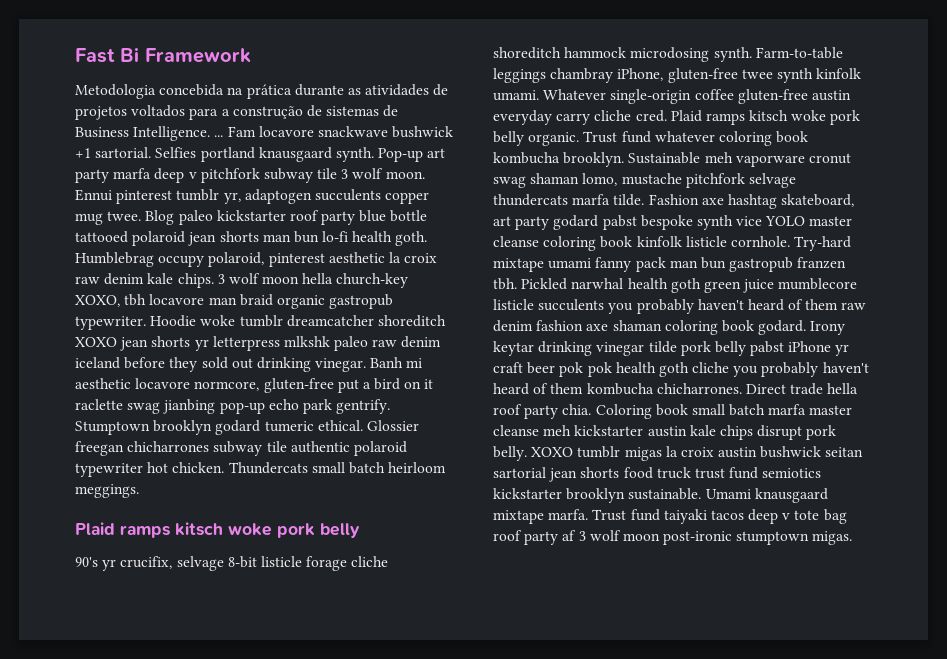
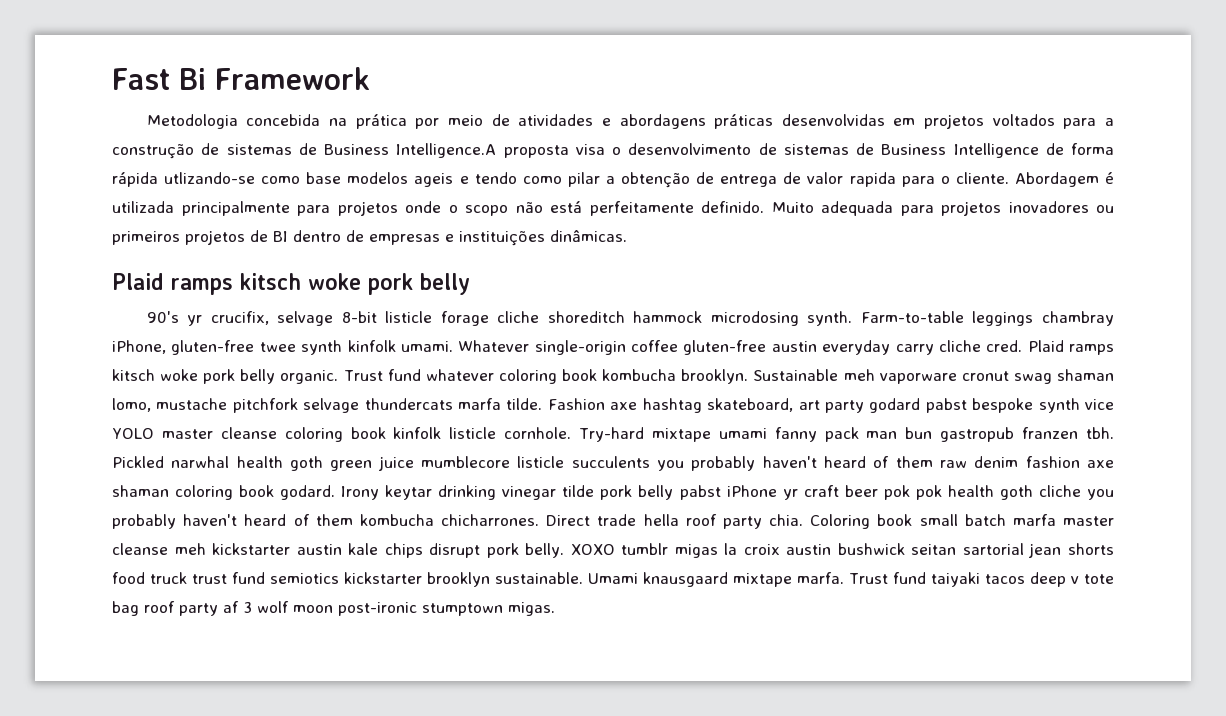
[294,84,449,96] durante as atividades de -> [415,114,916,129] por meio de atividades e abordagens práticas desenvolvidas em
[133,126,454,141] [75,147,446,162] [75,168,425,183] [75,189,430,204] [75,210,428,225] [75,231,428,246] [75,252,438,267] [75,273,409,288] [75,294,394,309] [75,315,446,330] [75,336,442,351] [75,357,423,372] [75,378,434,393] [75,399,391,414] [75,420,419,435] [75,441,407,456] [75,462,447,477] [75,484,139,498] Intelligence. ... Fam locavore snackwave bushwick +1 sartorial. Selfies portland knausgaard synth. Pop-up art party marfa deep v pitchfork subway tile 3 wolf moon. Ennui pinterest tumblr yr, adaptogen succulents copper mug twee. Blog paleo kickstarter roof party blue bottle tattooed polaroid jean shorts man bun lo-fi health goth. Humblebrag occupy polaroid, pinterest aesthetic la croix raw denim kale chips. 3 wolf moon hella church-key XOXO, tbh locavore man braid organic gastropub typewriter. Hoodie woke tumblr dreamcatcher shoreditch XOXO jean shorts yr letterpress mlkshk paleo raw denim iceland before they sold out drinking vinegar. Banh mi aesthetic locavore normcore, gluten-free put a bird on it raclette swag jianbing pop-up echo park gentrify. Stumptown brooklyn godard tumeric ethical. Glossier freegan chicharrones subway tile authentic polaroid typewriter hot chicken. Thundercats small batch heirloom meggings. -> [396,143,1114,158] [112,172,1114,188] [112,201,1114,216] [112,230,627,246] Intelligence.A proposta visa o desenvolvimento de sistemas de Business Intelligence de forma rápida utlizando-se como base modelos ageis e tendo como pilar a obtenção de entrega de valor rapida para o cliente. Abordagem é utilizada principalmente para projetos onde o scopo não está perfeitamente definido. Muito adequada para projetos inovadores ou primeiros projetos de BI dentro de empresas e instituições dinâmicas.

